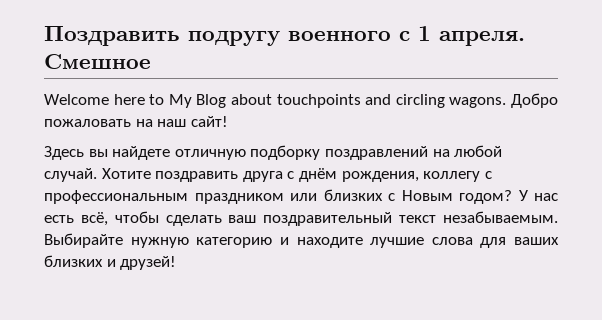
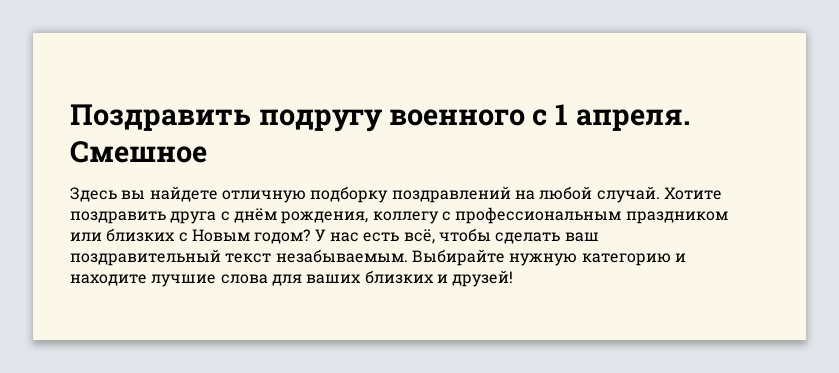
[44,93,559,108] [44,116,228,127] // Welcome here to My Blog about touchpoints and circling wagons. Добро пожаловать на наш сайт! -> (207, 152) none

